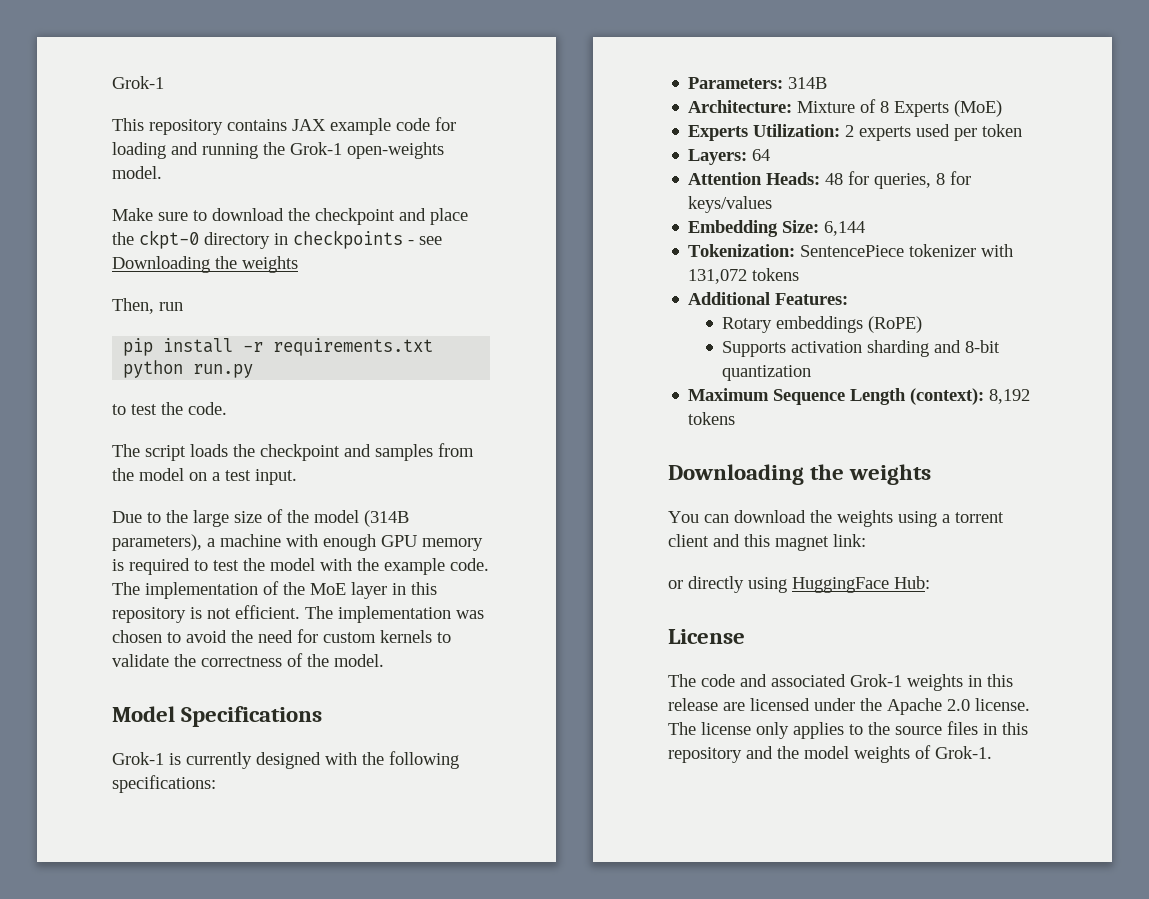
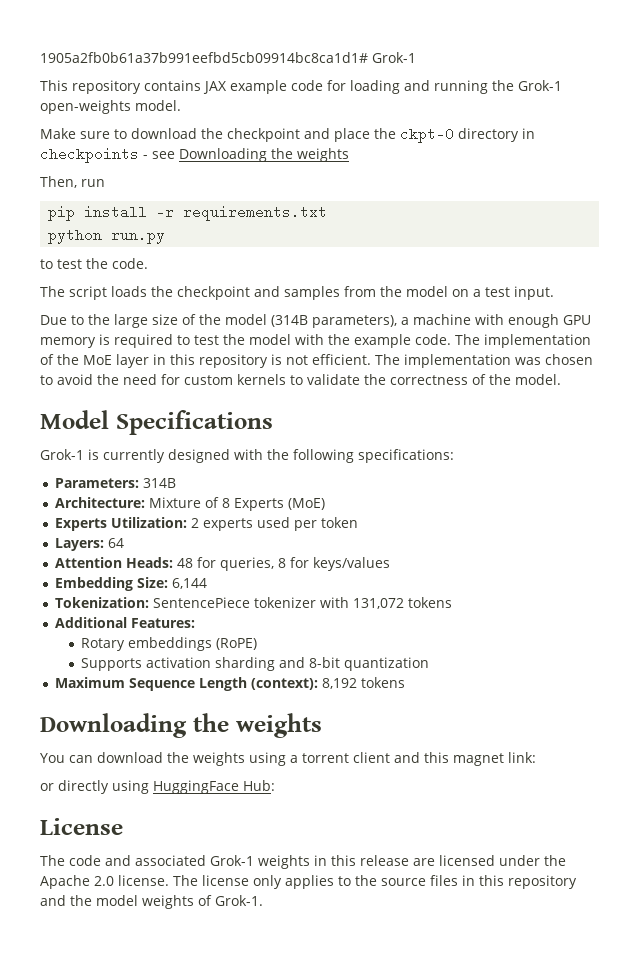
(112, 82) none -> [40,52,368,63] 1905a2fb0b61a37b991eefbd5cb09914bc8ca1d1#

